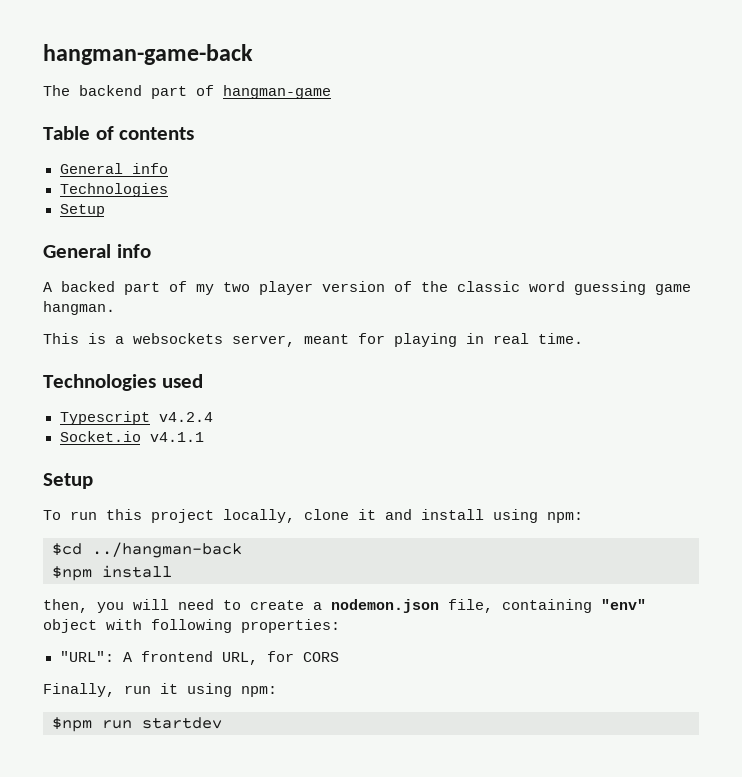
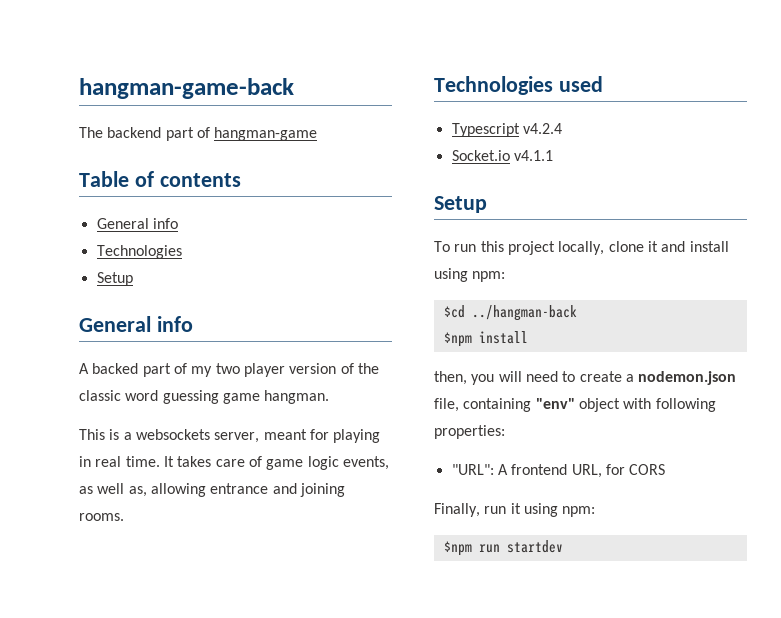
(583, 338) none -> [163,456,389,470] [79,483,345,497] [79,513,124,521] It takes care of game logic events, as well as, allowing entrance and joining rooms.

